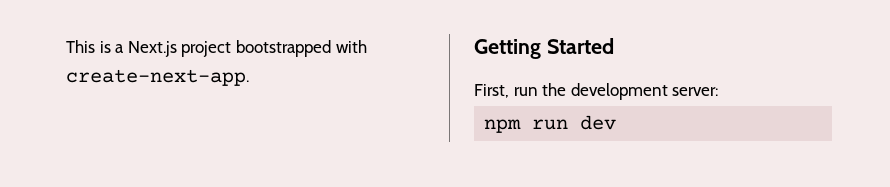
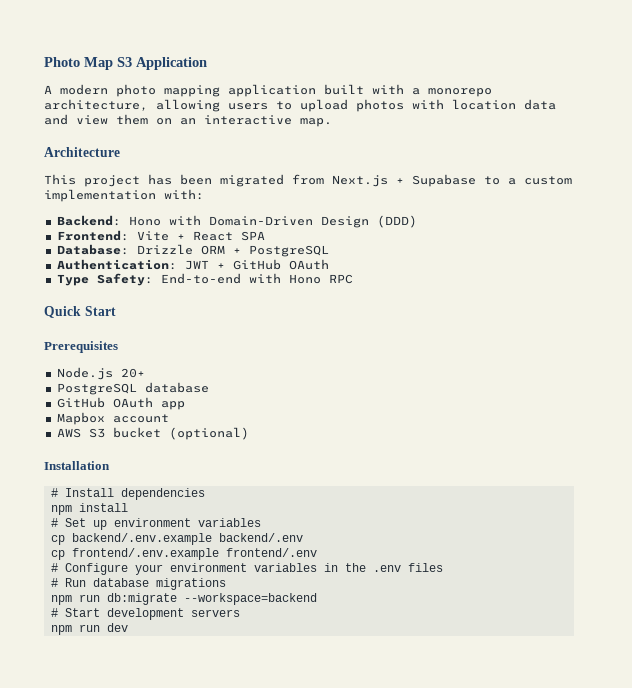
[66,40,367,57] [66,69,249,86] [474,38,614,59] [474,83,719,100] This is a Next.js project bootstrapped with create-next-app. // Getting Started // First, run the development server: -> [44,57,207,70] [44,84,492,97] [44,99,556,112] [44,114,332,127] [44,147,120,157] [44,174,572,187] [44,189,204,202] [56,215,417,228] [56,230,265,241] [56,244,329,257] [56,259,329,270] [56,273,353,286] [44,306,116,318] [44,341,118,353] [56,367,145,380] [56,382,209,395] [56,397,185,410] [56,412,169,425] [56,427,249,440] [44,461,110,470] [50,488,205,500] [50,503,128,515] [50,518,261,530] [50,533,303,545] [50,548,317,560] [50,563,443,575] [50,578,226,590] [50,593,317,605] [50,608,240,620] Photo Map S3 Application // A modern photo mapping application built with a monorepo architecture, allowing users to upload photos with location data and view them on an interactive map. // Architecture // This project has been migrated from Next.js + Supabase to a custom implementation with: // Backend: Hono with Domain-Driven Design (DDD) // Frontend: Vite + React SPA // Database: Drizzle ORM + PostgreSQL // Authentication: JWT + GitHub OAuth // Type Safety: End-to-end with Hono RPC // Quick Start // Prerequisites // Node.js 20+ // PostgreSQL database // GitHub OAuth app // Mapbox account // AWS S3 bucket (optional) // Installation // # Install dependencies // npm install // # Set up environment variables // cp backend/.env.example backend/.env // cp frontend/.env.example frontend/.env // # Configure your environment variables in the .env files // # Run database migrations // npm run db:migrate --workspace=backend // # Start development servers

